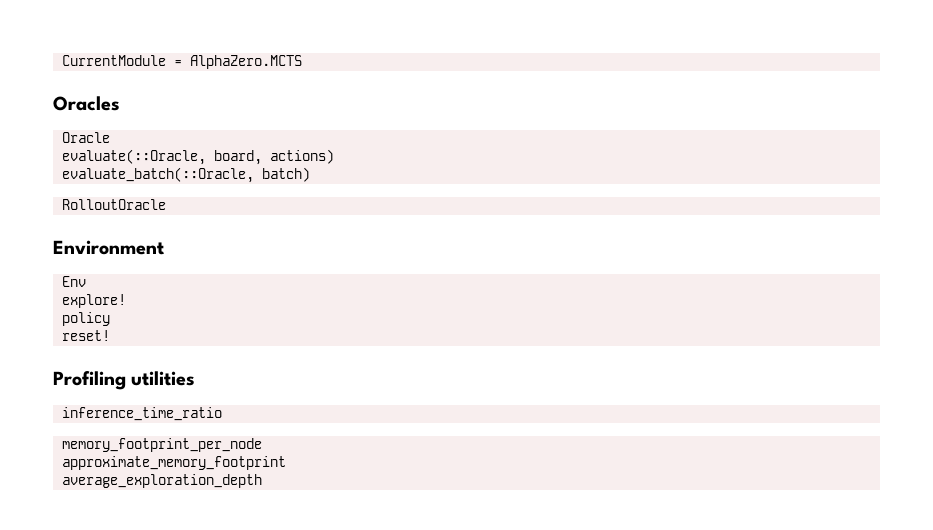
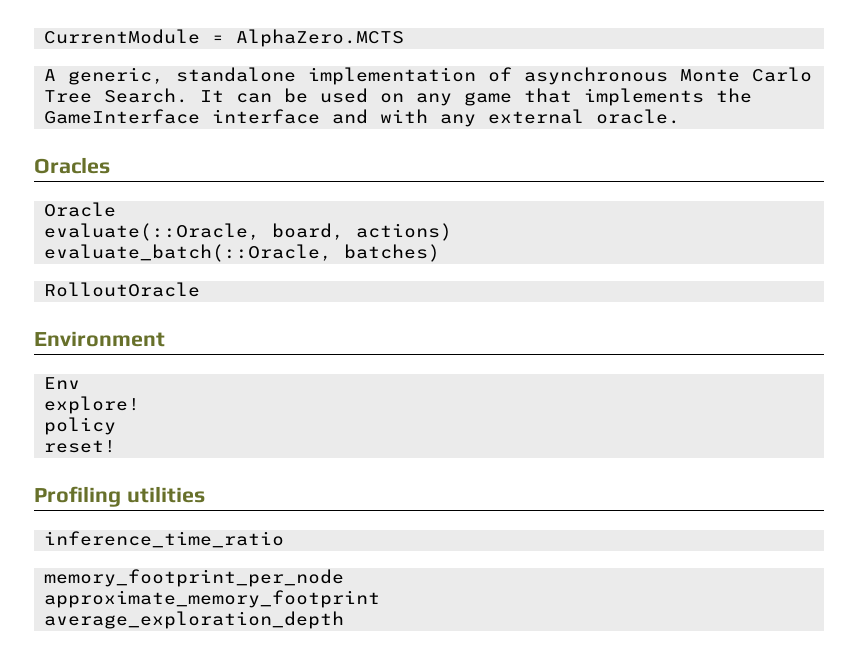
(302, 62) none -> [43,67,812,85] [43,88,752,106] [43,109,680,127] // A generic, standalone implementation of asynchronous Monte Carlo Tree Search. It can be used on any game that implements the GameInterface interface and with any external oracle.
[262,167,310,182] batch) -> [343,244,440,262] batches)

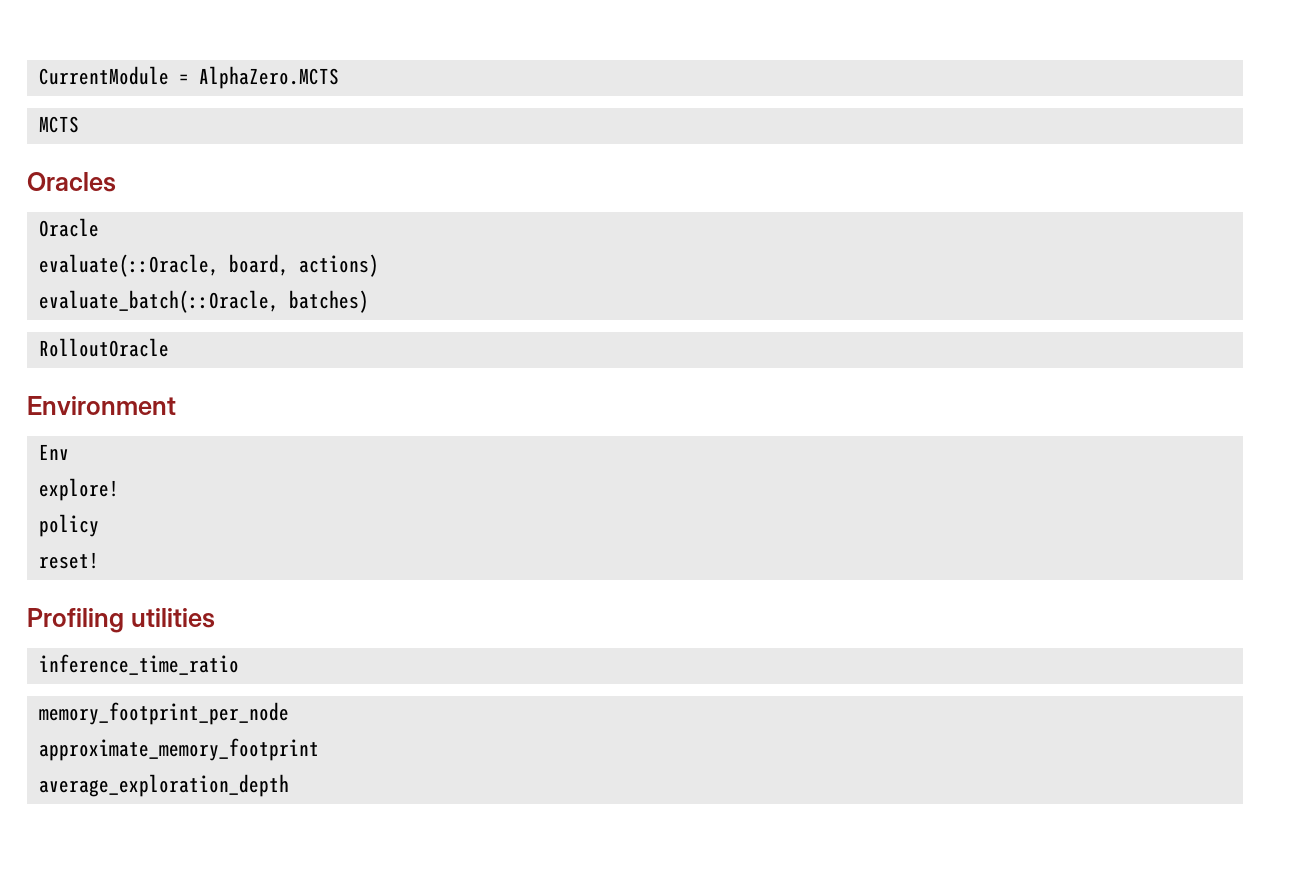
[43,67,812,85] [43,88,752,106] [43,109,680,127] A generic, standalone implementation of asynchronous Monte Carlo Tree Search. It can be used on any game that implements the GameInterface interface and with any external oracle. -> [39,116,80,133] MCTS

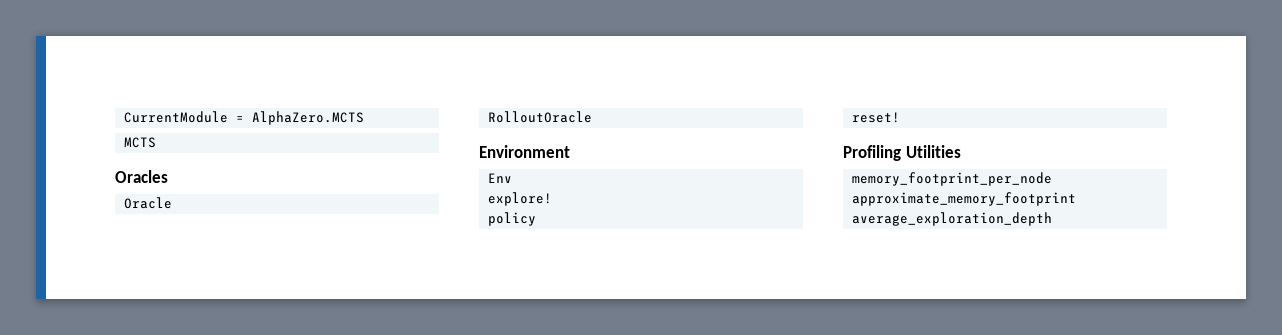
[39,254,380,277] [39,290,370,313] // evaluate(::Oracle, board, actions) // evaluate_batch(::Oracle, batches) -> (172, 203) none
[130,608,215,628] [39,654,240,675] utilities // inference_time_ratio -> [905,145,961,158] Utilities

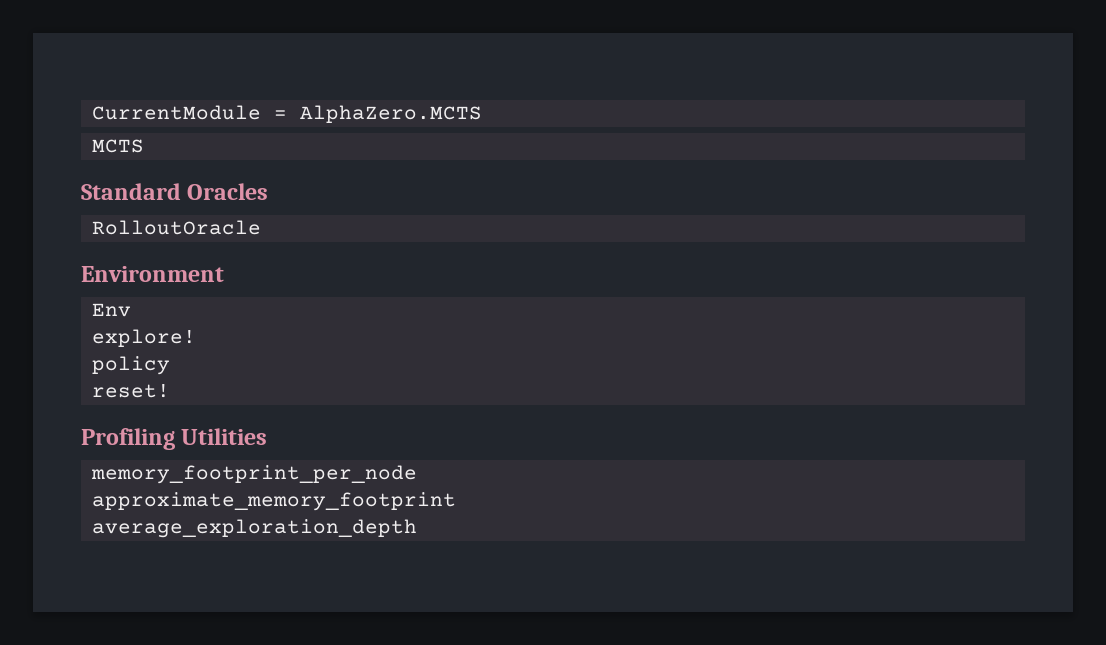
(156, 142) none -> [81,183,181,200] Standard
[123,197,172,209] // Oracle -> (269, 191) none

